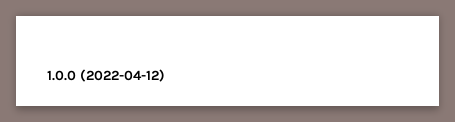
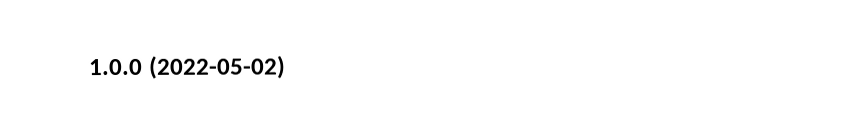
[80,69,165,82] (2022-04-12) -> [147,55,286,79] (2022-05-02)

